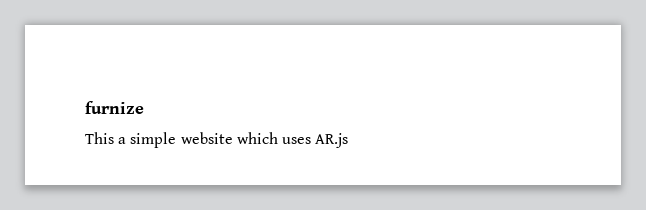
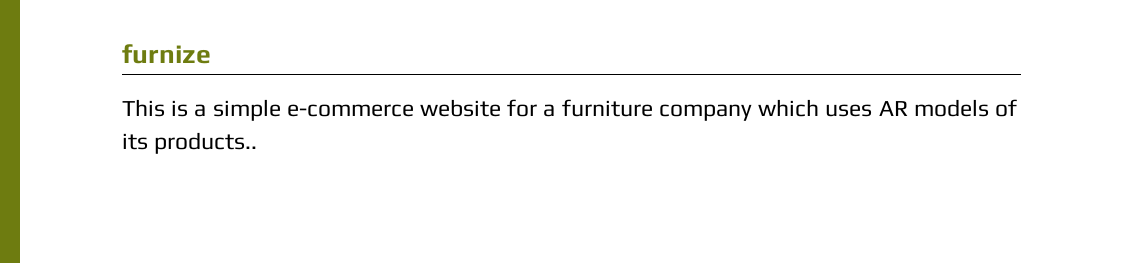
(114, 138) none -> [171,100,189,117] is
[180,132,349,148] website which uses AR.js -> [286,99,1017,121] [122,132,258,154] e-commerce website for a furniture company which uses AR models of its products..

